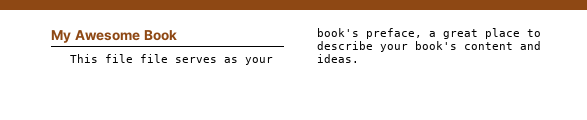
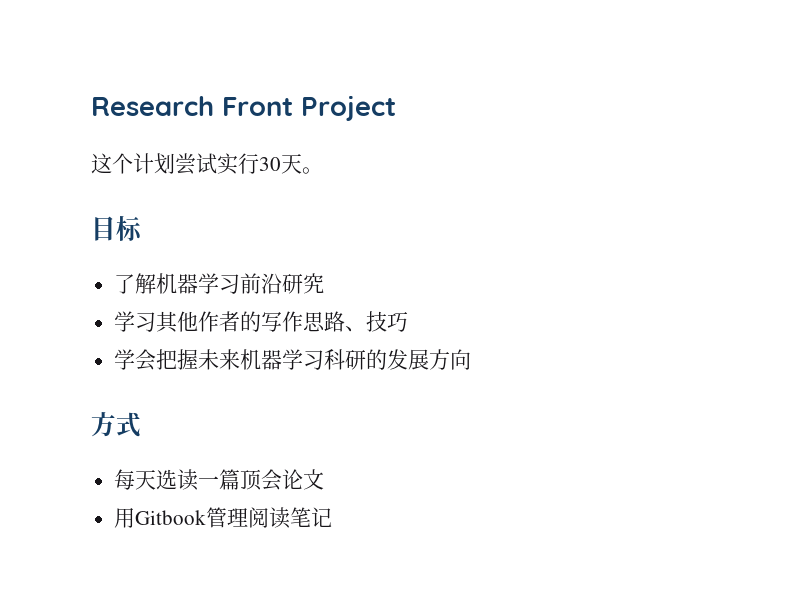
[51,30,177,43] [70,54,274,65] [317,28,541,39] [317,41,541,52] [317,54,359,63] My Awesome Book // This file file serves as your book's preface, a great place to describe your book's content and ideas. -> [91,95,396,121] [91,153,323,175] [91,216,143,241] [114,273,325,294] [114,311,409,333] [114,349,472,371] [91,412,141,438] [114,469,325,491] [114,507,333,529] Research Front Project // 这个计划尝试实行30天。 // 目标 // 了解机器学习前沿研究 // 学习其他作者的写作思路、技巧 // 学会把握未来机器学习科研的发展方向 // 方式 // 每天选读一篇顶会论文 // 用Gitbook管理阅读笔记

